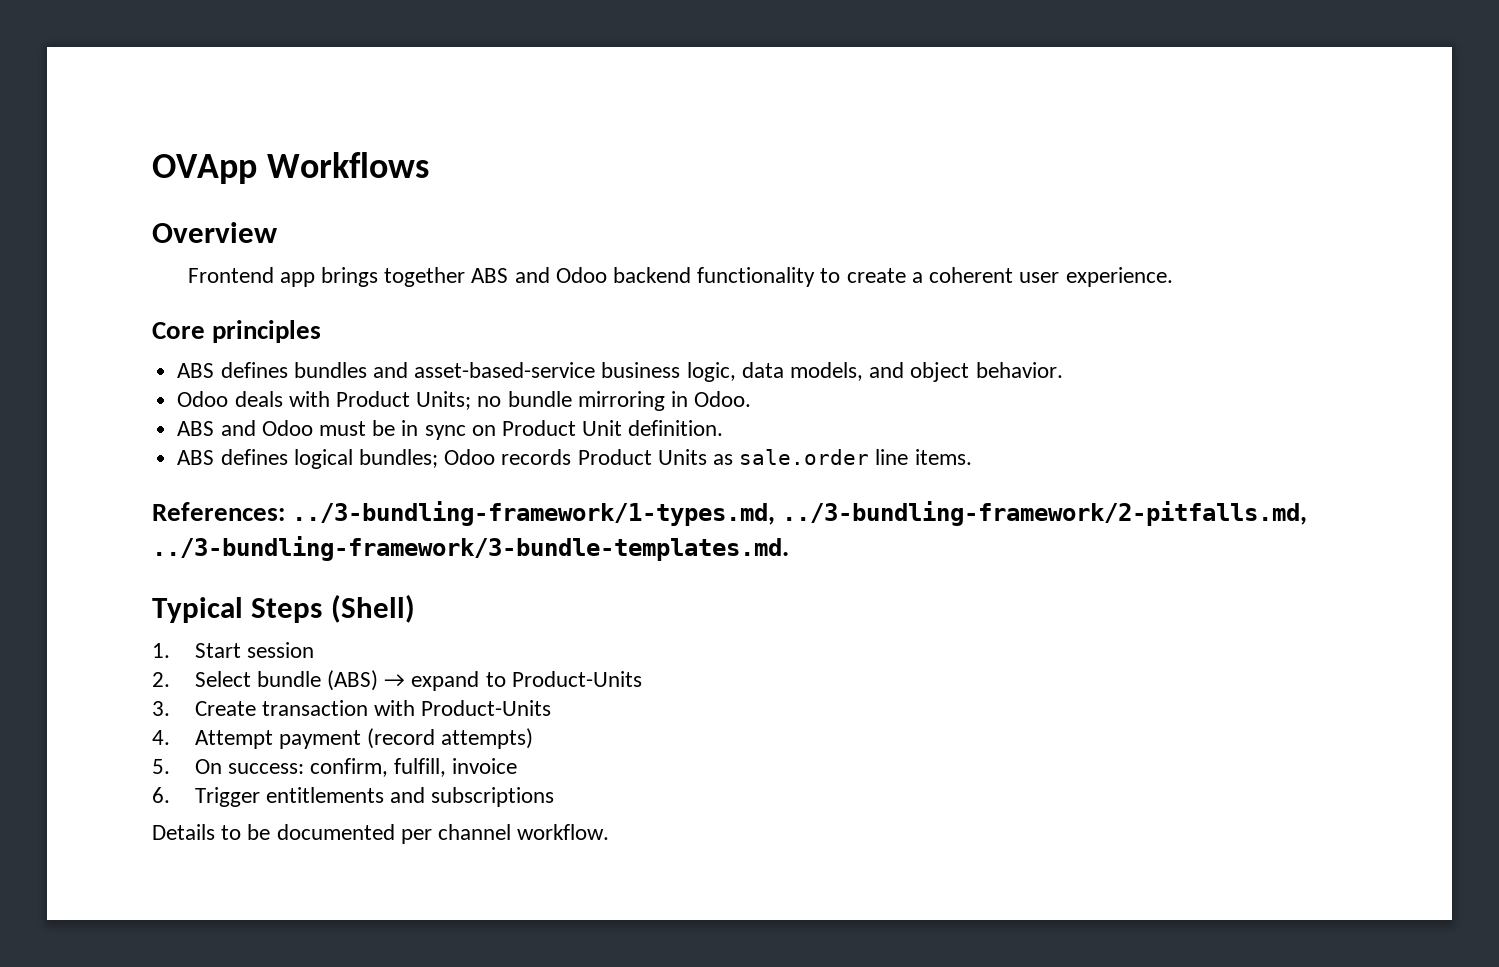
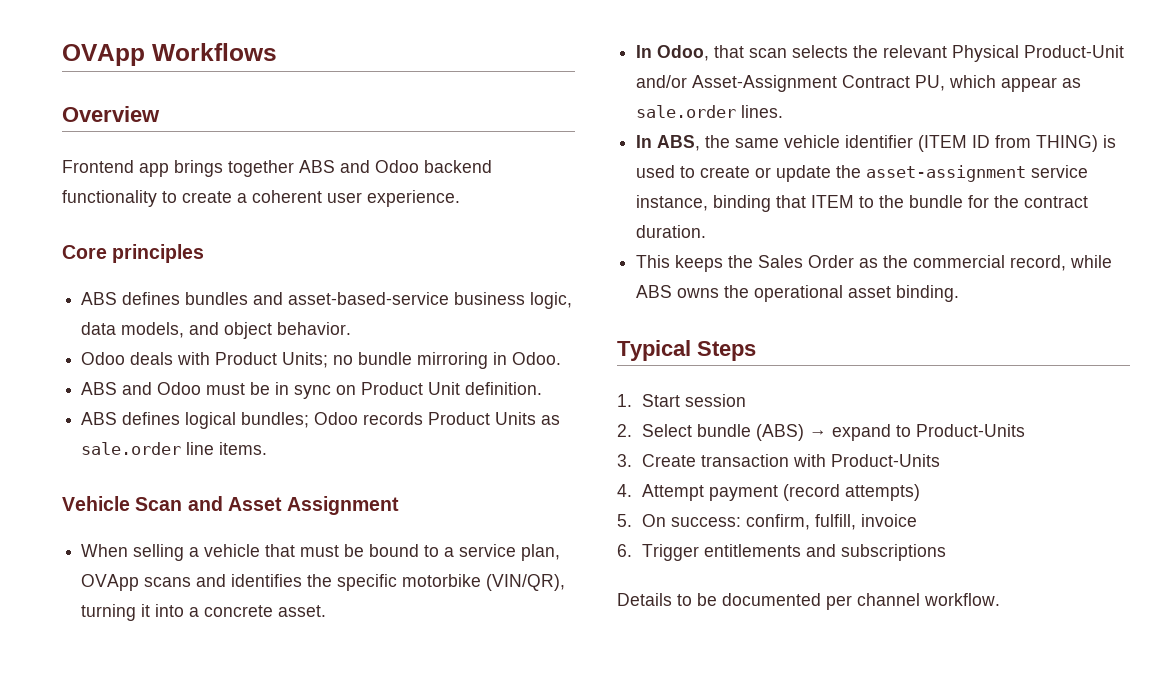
[152,501,1308,526] [152,536,789,561] References: ../3-bundling-framework/1-types.md, ../3-bundling-framework/2-pitfalls.md, ../3-bundling-framework/3-bundle-templates.md. -> [62,496,400,515] [81,544,561,561] [81,574,566,591] [81,604,327,621] [636,45,1125,62] [636,75,1082,92] [636,105,784,118] [636,135,1117,152] [636,165,1089,182] [636,195,1089,212] [636,225,707,238] [636,255,1113,272] [636,285,960,302] Vehicle Scan and Asset Assignment // When selling a vehicle that must be bound to a service plan, OVApp scans and identifies the specific motorbike (VIN/QR), turning it into a concrete asset. // In Odoo, that scan selects the relevant Physical Product-Unit and/or Asset-Assignment Contract PU, which appear as sale.order lines. // In ABS, the same vehicle identifier (ITEM ID from THING) is used to create or update the asset-assignment service instance, binding that ITEM to the bundle for the contract duration. // This keeps the Sales Order as the commercial record, while ABS owns the operational asset binding.
[330,594,415,623] (Shell) -> (756, 351) none

